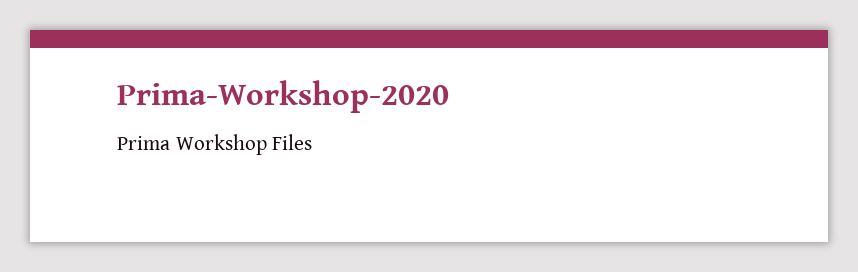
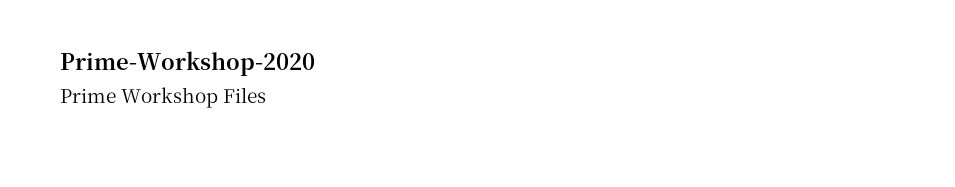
[117,80,449,113] [117,136,170,150] Prima-Workshop-2020 // Prima -> [60,51,315,76] [60,88,116,103] Prime-Workshop-2020 // Prime

